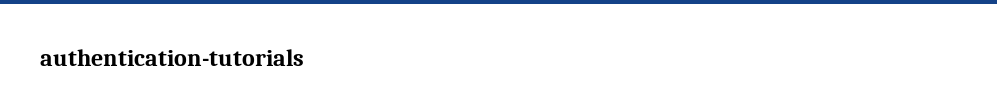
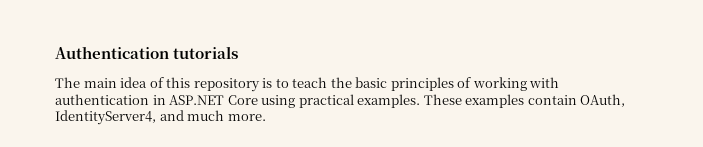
[40,49,304,66] authentication-tutorials -> [55,46,239,59] [55,77,560,92] [55,94,626,108] [55,110,266,125] Authentication tutorials // The main idea of this repository is to teach the basic principles of working with authentication in ASP.NET Core using practical examples. These examples contain OAuth, IdentityServer4, and much more.

